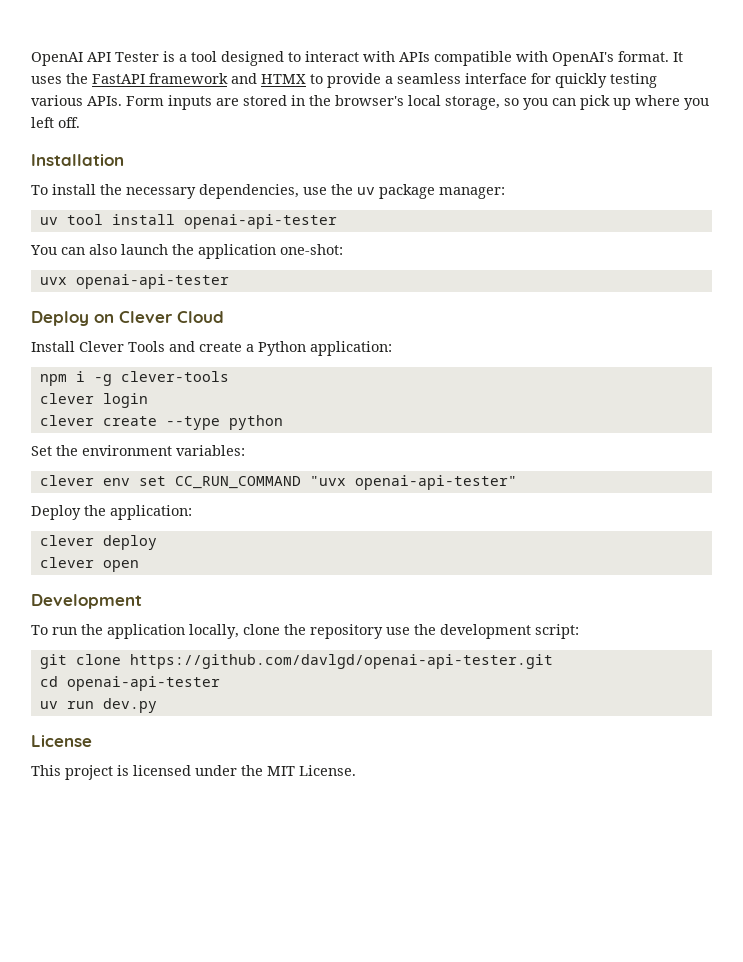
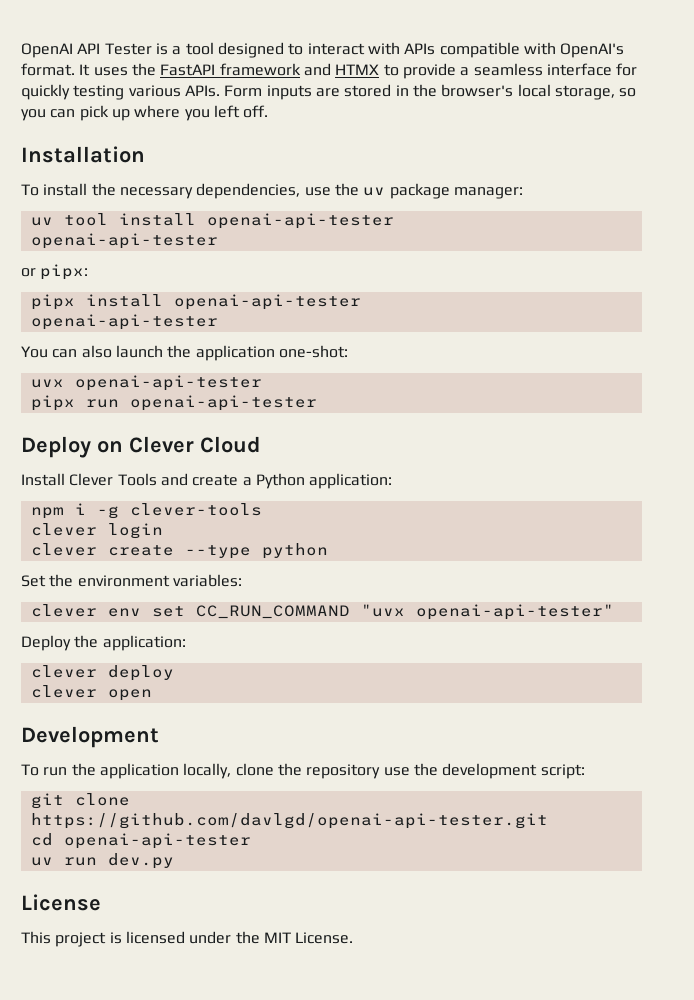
(337, 221) none -> [30,233,218,249] [21,264,89,280] [30,294,361,310] [30,314,218,330] // openai-api-tester // or pipx: // pipx install openai-api-tester // openai-api-tester
(229, 281) none -> [30,395,317,411] // pipx run openai-api-tester

